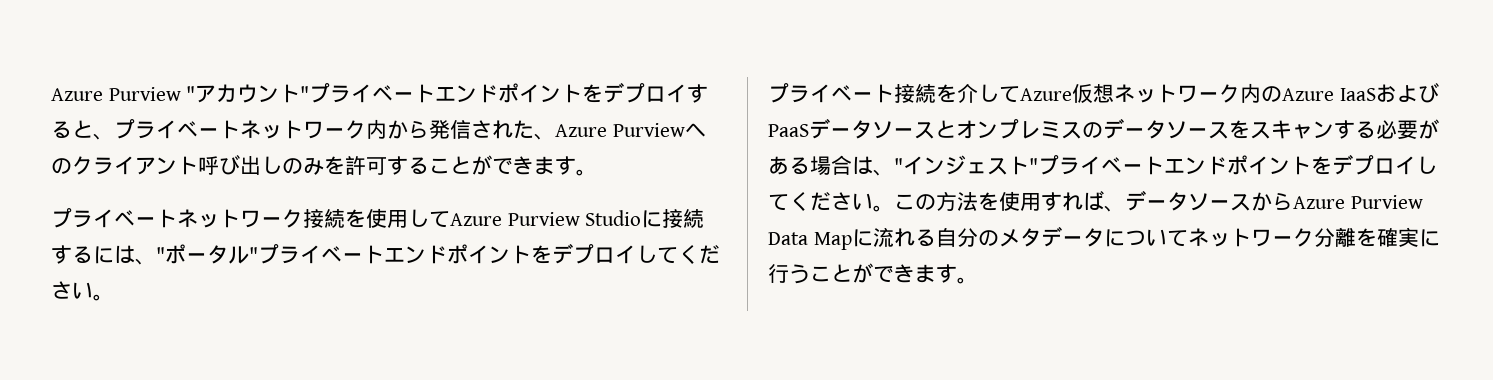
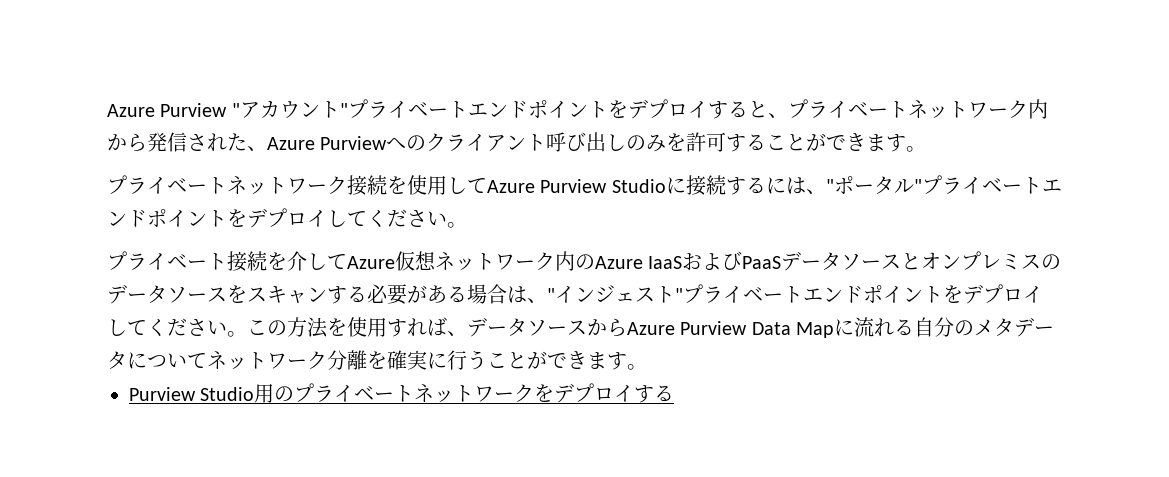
(978, 280) none -> [129,383,675,403] // Purview Studio用のプライベートネットワークをデプロイする

